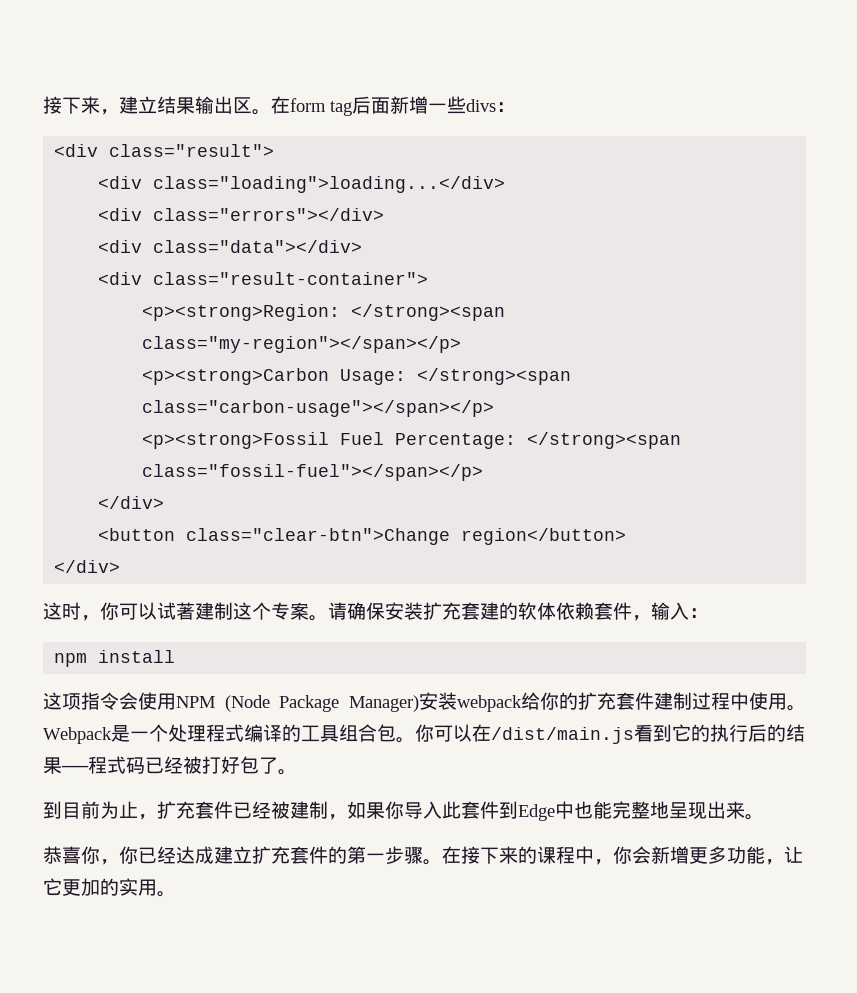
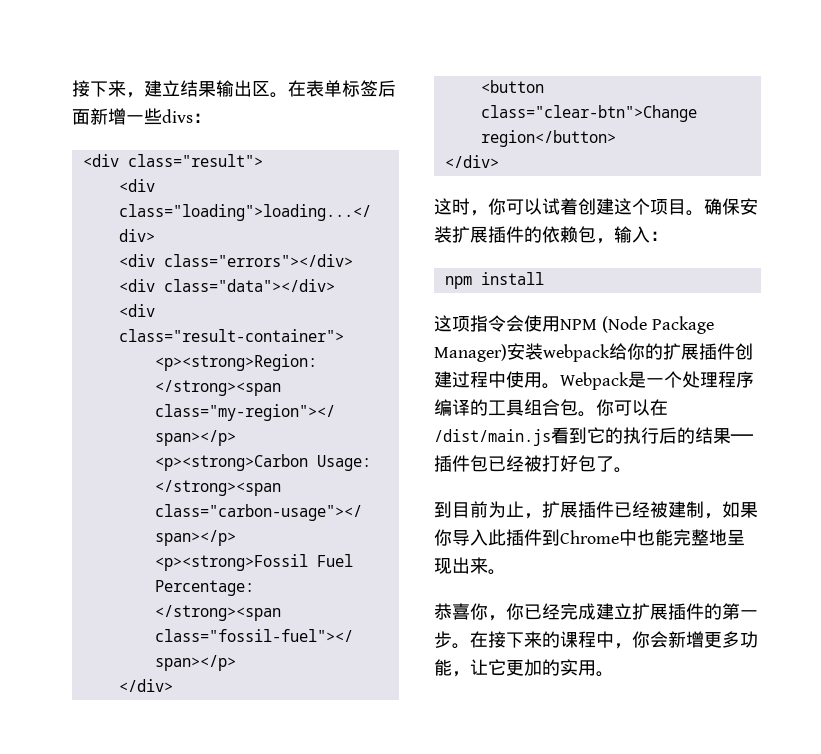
[290,98,352,116] form tag -> [306,80,378,97] 表单标签
[176,602,632,621] 著建制这个专案。请确保安装扩充套建的软体依赖套件 -> [560,198,758,216] [434,226,596,243] 着创建这个项目。确保安装扩展插件的依赖包
[597,692,692,710] 充套件建制 -> [681,343,753,360] [434,371,452,388] 展插件创建
[225,724,244,742] 式 -> [736,371,754,388] 序
[88,756,145,774] 程式码 -> [434,455,488,472] 插件包
[176,801,214,819] 充套 -> [560,501,596,518] 展插
[461,801,555,821] 套件到Edge -> [506,529,619,546] 插件到Chrome
[176,846,195,864] 达 -> [560,603,578,620] 完
[271,846,309,864] 充套 -> [650,603,686,620] 展插
[404,847,423,864] 骤 -> (452, 639) none

